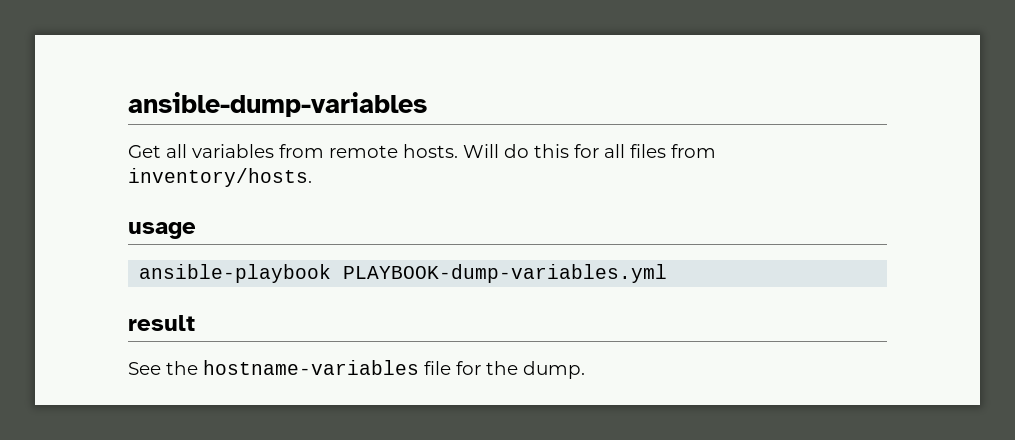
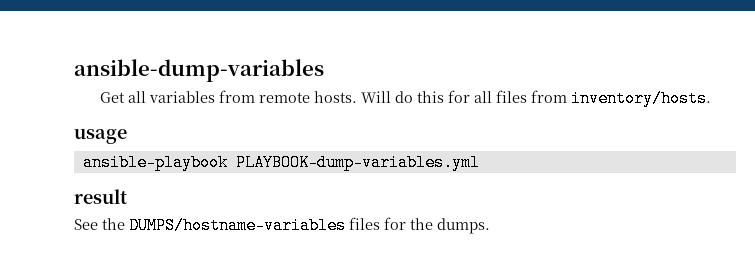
[203,360,451,375] hostname-variables file -> [129,217,380,234] DUMPS/hostname-variables files
[523,361,585,379] dump. -> [437,218,490,234] dumps.

